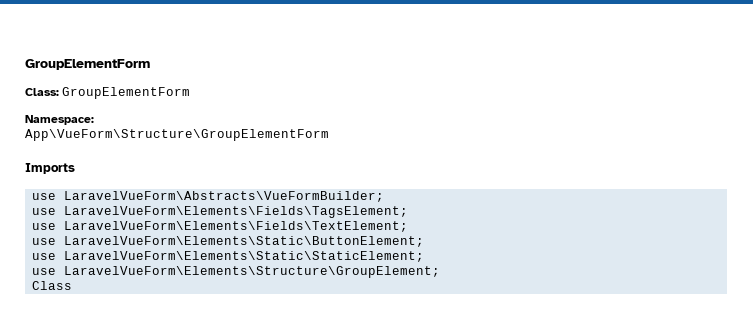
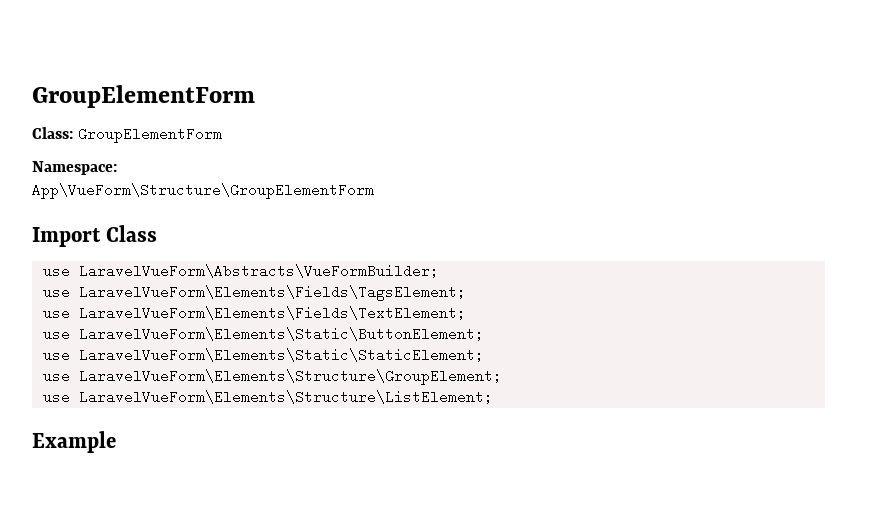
[25,163,75,174] Imports -> [32,225,158,247] Import Class
[32,281,73,290] Class -> [42,390,493,404] [32,431,116,453] use LaravelVueForm\Elements\Structure\ListElement; // Example

